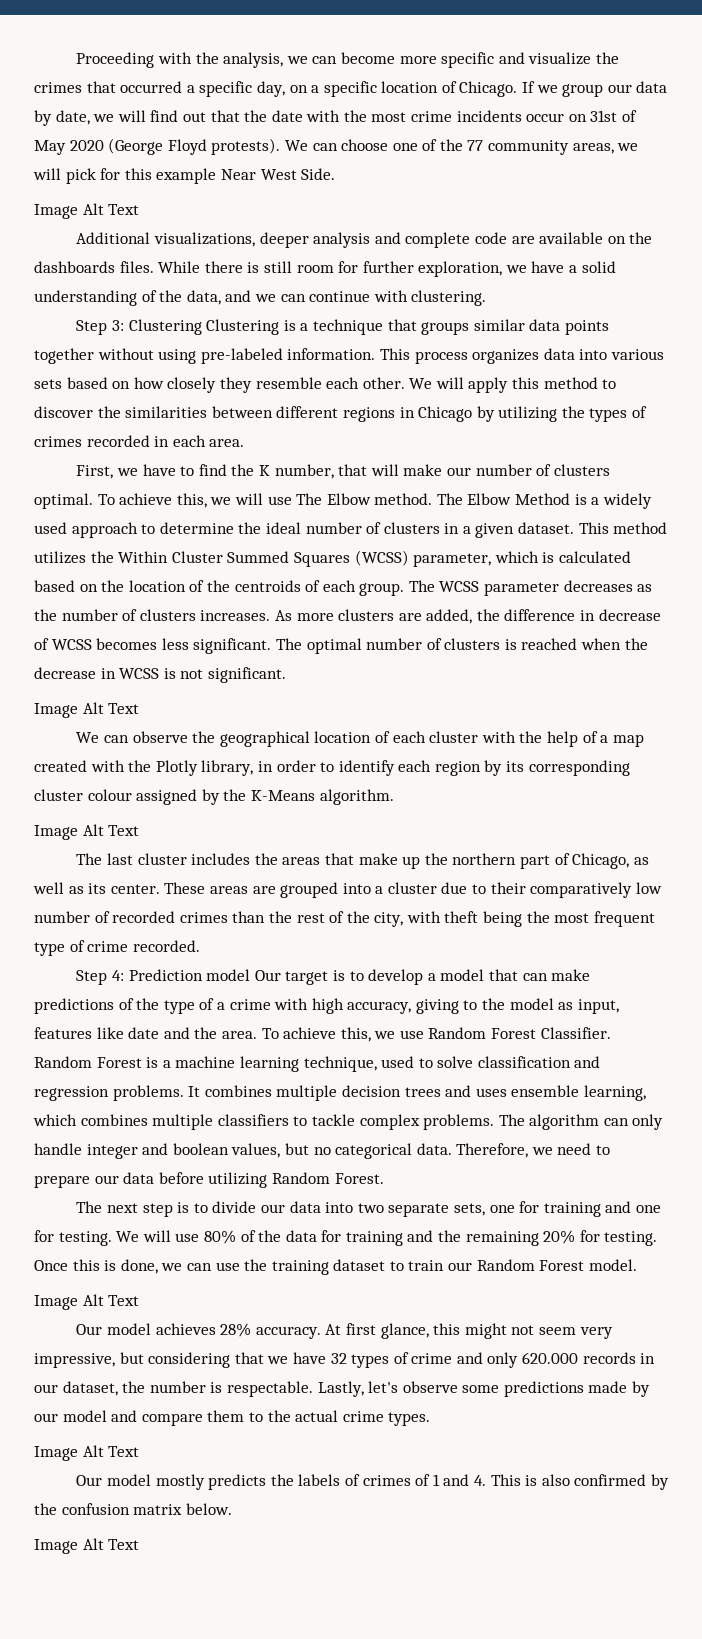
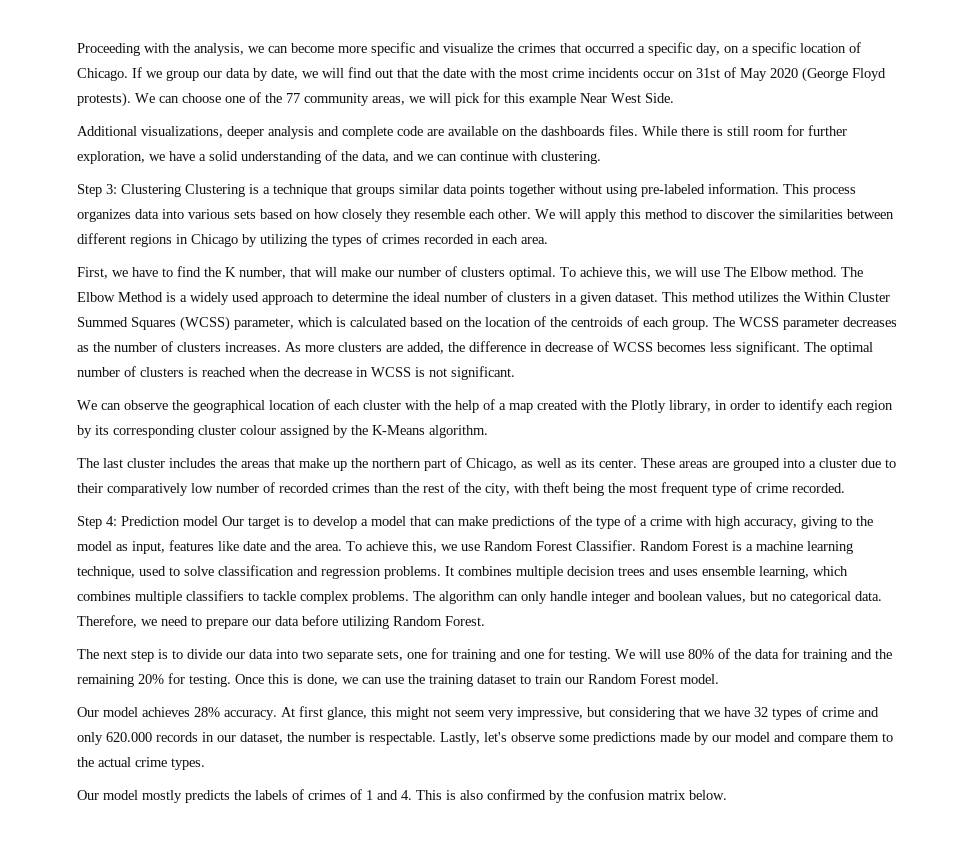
[34,203,140,219] // Image Alt Text -> (674, 98) none
[34,702,140,718] // Image Alt Text -> (515, 373) none
[34,824,140,840] // Image Alt Text -> (488, 431) none
[34,1294,140,1310] // Image Alt Text -> (719, 679) none
[34,1445,140,1461] // Image Alt Text -> (205, 764) none
[34,1538,140,1554] // Image Alt Text -> (727, 795) none

